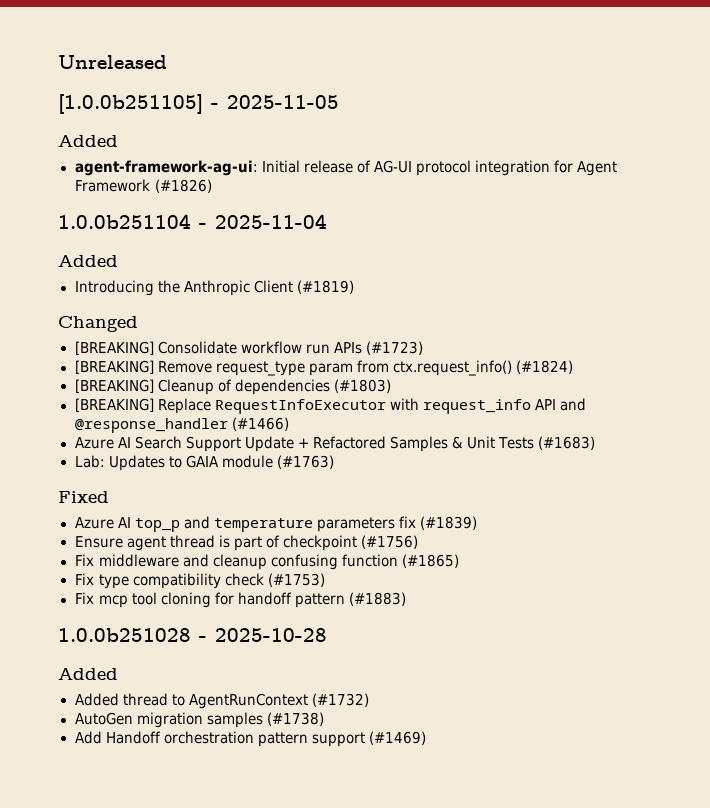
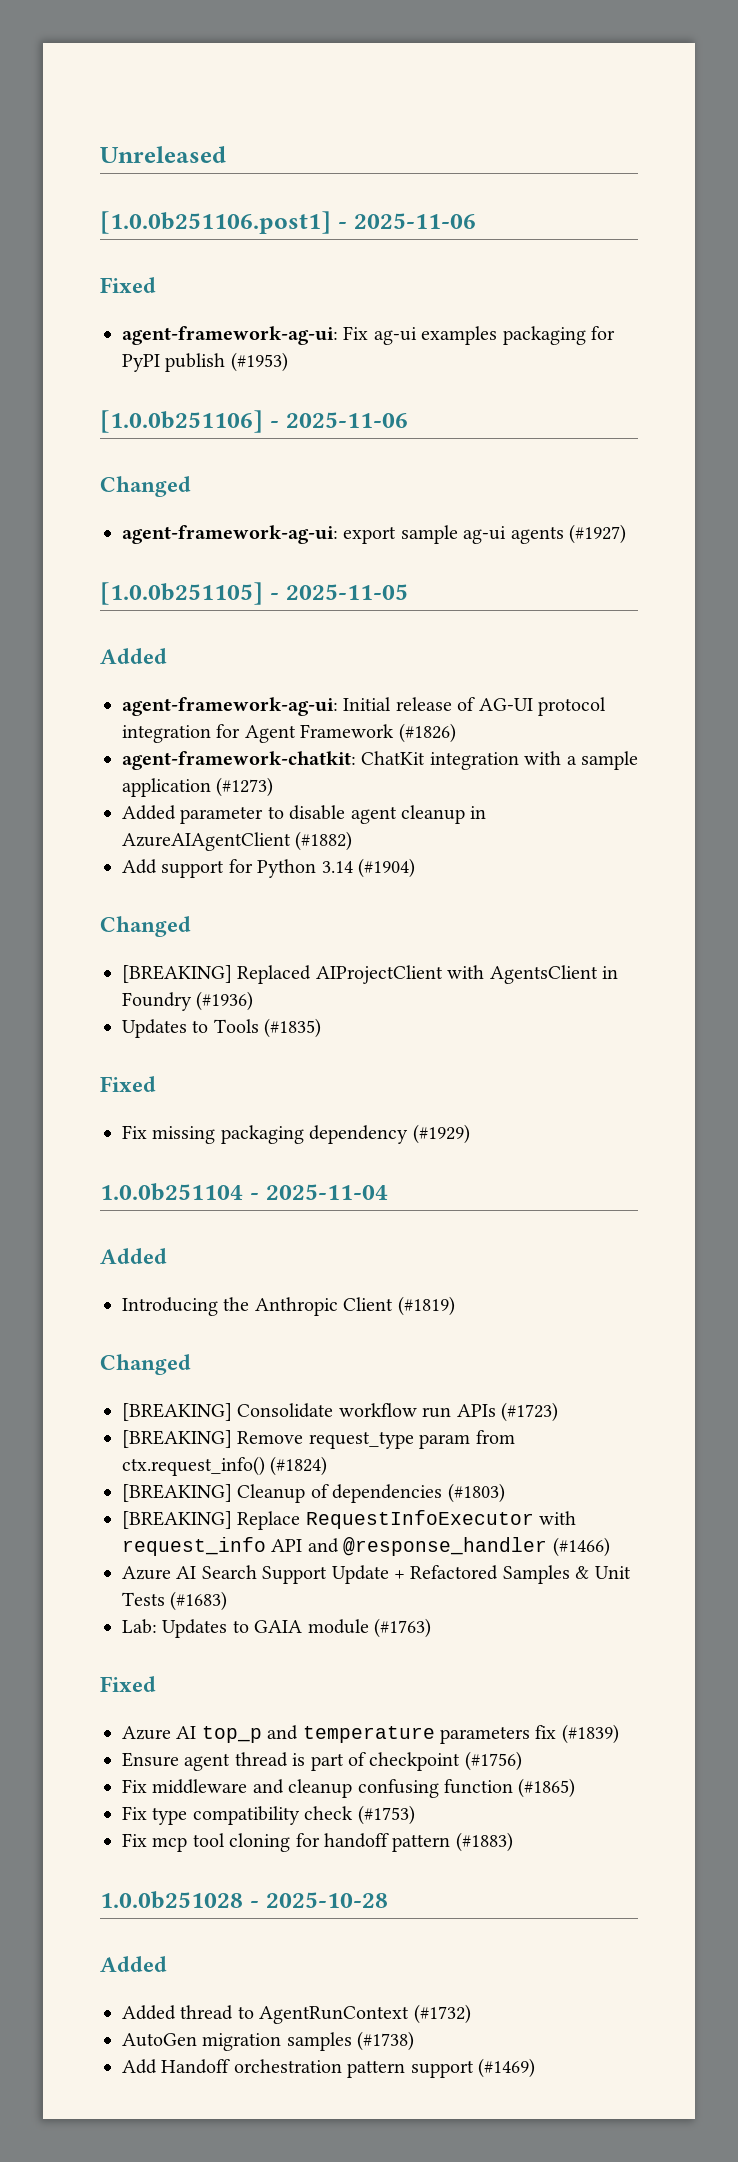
(167, 62) none -> [100,211,476,234] [100,277,156,293] [122,326,615,345] [122,352,288,372] [100,410,408,433] [100,476,191,497] [122,524,626,544] // [1.0.0b251106.post1] - 2025-11-06 // Fixed // agent-framework-ag-ui: Fix ag-ui examples packaging for PyPI publish (#1953) // [1.0.0b251106] - 2025-11-06 // Changed // agent-framework-ag-ui: export sample ag-ui agents (#1927)
(212, 186) none -> [122,751,638,770] [122,777,274,797] [122,805,487,824] [122,831,353,851] [122,858,415,878] [100,916,191,937] [122,965,618,984] [122,991,254,1011] [122,1018,322,1038] [100,1076,156,1092] [122,1124,470,1144] // agent-framework-chatkit: ChatKit integration with a sample application (#1273) // Added parameter to disable agent cleanup in AzureAIAgentClient (#1882) // Add support for Python 3.14 (#1904) // Changed // [BREAKING] Replaced AIProjectClient with AgentsClient in Foundry (#1936) // Updates to Tools (#1835) // Fixed // Fix missing packaging dependency (#1929)

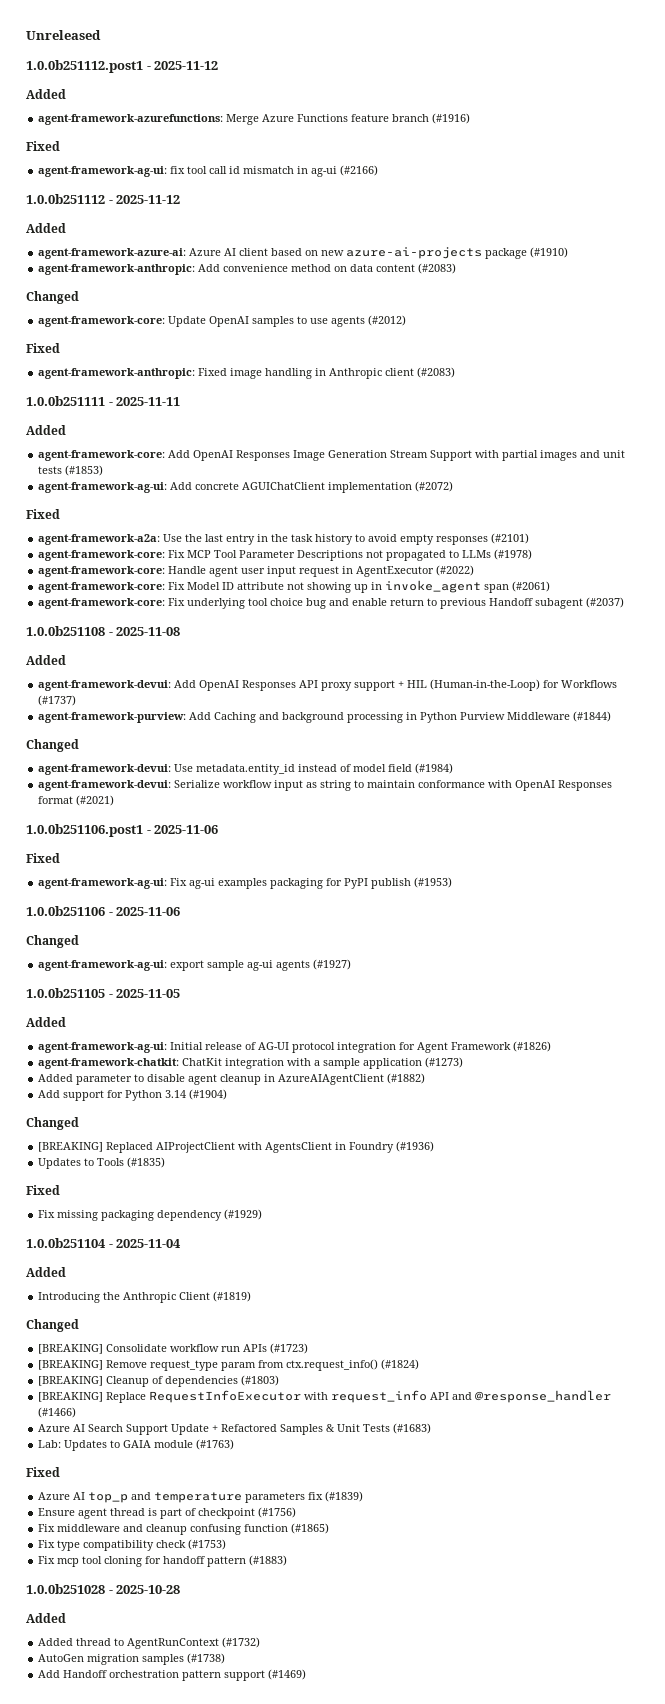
[100,211,331,234] [1.0.0b251106.post1] -> [26,60,219,73] [26,89,66,99] [38,113,471,125] [26,141,60,151] [38,165,379,177] [26,194,181,204] [26,223,66,233] [38,247,569,259] [38,263,457,275] [26,291,79,304] [38,315,407,327] [26,343,60,353] [38,367,456,379] [26,396,181,406] [26,425,66,435] [38,450,626,461] [38,465,104,476] [38,481,454,493] [26,509,60,519] [38,533,530,545] [38,549,533,561] [38,565,475,577] [38,580,551,593] [38,597,625,609] [26,626,181,636] [26,655,66,665] [38,679,618,691] [38,695,77,706] [38,711,612,723] [26,739,79,752] [38,763,454,775] [38,780,613,791] [38,795,115,806] [26,824,143,837] 1.0.0b251112.post1 - 2025-11-12 // Added // agent-framework-azurefunctions: Merge Azure Functions feature branch (#1916) // Fixed // agent-framework-ag-ui: fix tool call id mismatch in ag-ui (#2166) // 1.0.0b251112 - 2025-11-12 // Added // agent-framework-azure-ai: Azure AI client based on new azure-ai-projects package (#1910) // agent-framework-anthropic: Add convenience method on data content (#2083) // Changed // agent-framework-core: Update OpenAI samples to use agents (#2012) // Fixed // agent-framework-anthropic: Fixed image handling in Anthropic client (#2083) // 1.0.0b251111 - 2025-11-11 // Added // agent-framework-core: Add OpenAI Responses Image Generation Stream Support with partial images and unit tests (#1853) // agent-framework-ag-ui: Add concrete AGUIChatClient implementation (#2072) // Fixed // agent-framework-a2a: Use the last entry in the task history to avoid empty responses (#2101) // agent-framework-core: Fix MCP Tool Parameter Descriptions not propagated to LLMs (#1978) // agent-framework-core: Handle agent user input request in AgentExecutor (#2022) // agent-framework-core: Fix Model ID attribute not showing up in invoke_agent span (#2061) // agent-framework-core: Fix underlying tool choice bug and enable return to previous Handoff subagent (#2037) // 1.0.0b251108 - 2025-11-08 // Added // agent-framework-devui: Add OpenAI Responses API proxy support + HIL (Human-in-the-Loop) for Workflows (#1737) // agent-framework-purview: Add Caching and background processing in Python Purview Middleware (#1844) // Changed // agent-framework-devui: Use metadata.entity_id instead of model field (#1984) // agent-framework-devui: Serialize workflow input as string to maintain conformance with OpenAI Responses format (#2021) // 1.0.0b251106.post1
[100,410,263,433] [1.0.0b251106] -> [26,906,105,916] 1.0.0b251106
[100,582,263,605] [1.0.0b251105] -> [26,988,105,998] 1.0.0b251105

